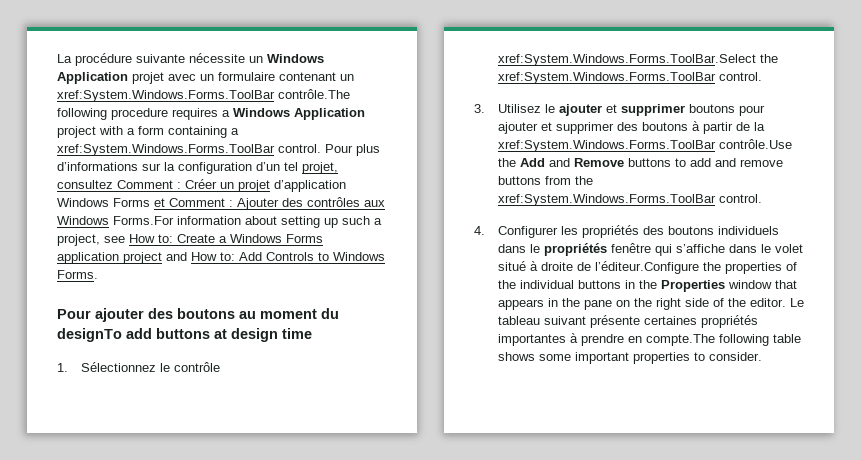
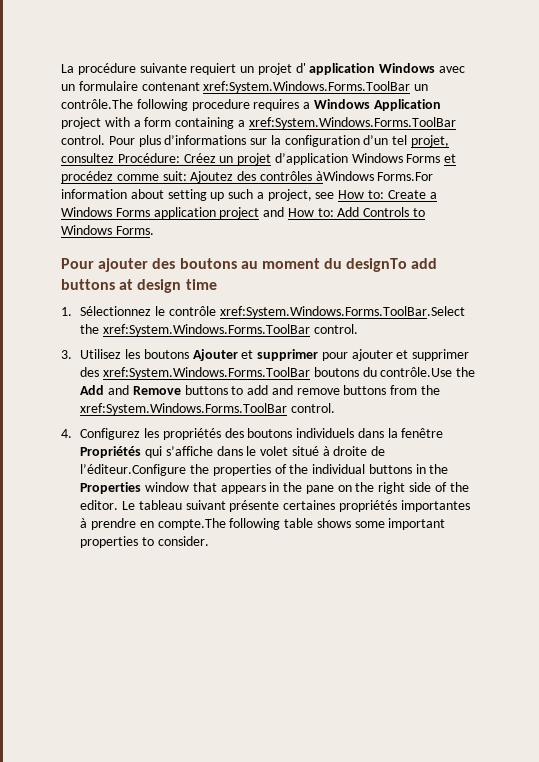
[189,53,324,63] [57,72,164,84] nécessite un Windows Application projet -> [190,63,436,75] requiert un projet d' application Windows
[340,74,354,81] [57,90,275,102] un xref:System.Windows.Forms.ToolBar -> [203,81,429,93] xref:System.Windows.Forms.ToolBar un
[117,179,217,189] Comment : Créer -> [117,153,216,163] Procédure: Créez
[169,197,385,210] [57,216,109,225] Comment : Ajouter des contrôles aux Windows -> [61,171,374,183] procédez comme suit: Ajoutez des contrôles àWindows
[544,104,735,116] le ajouter et supprimer boutons -> [124,349,319,361] les boutons Ajouter et supprimer
[641,121,765,134] [497,140,716,152] boutons à partir de la xref:System.Windows.Forms.ToolBar -> [102,367,377,379] xref:System.Windows.Forms.ToolBar boutons du
[497,226,558,238] Configurer -> [80,428,141,440] Configurez
[529,243,651,256] le propriétés fenêtre -> [387,428,444,438] [80,446,142,458] la fenêtre Propriétés

